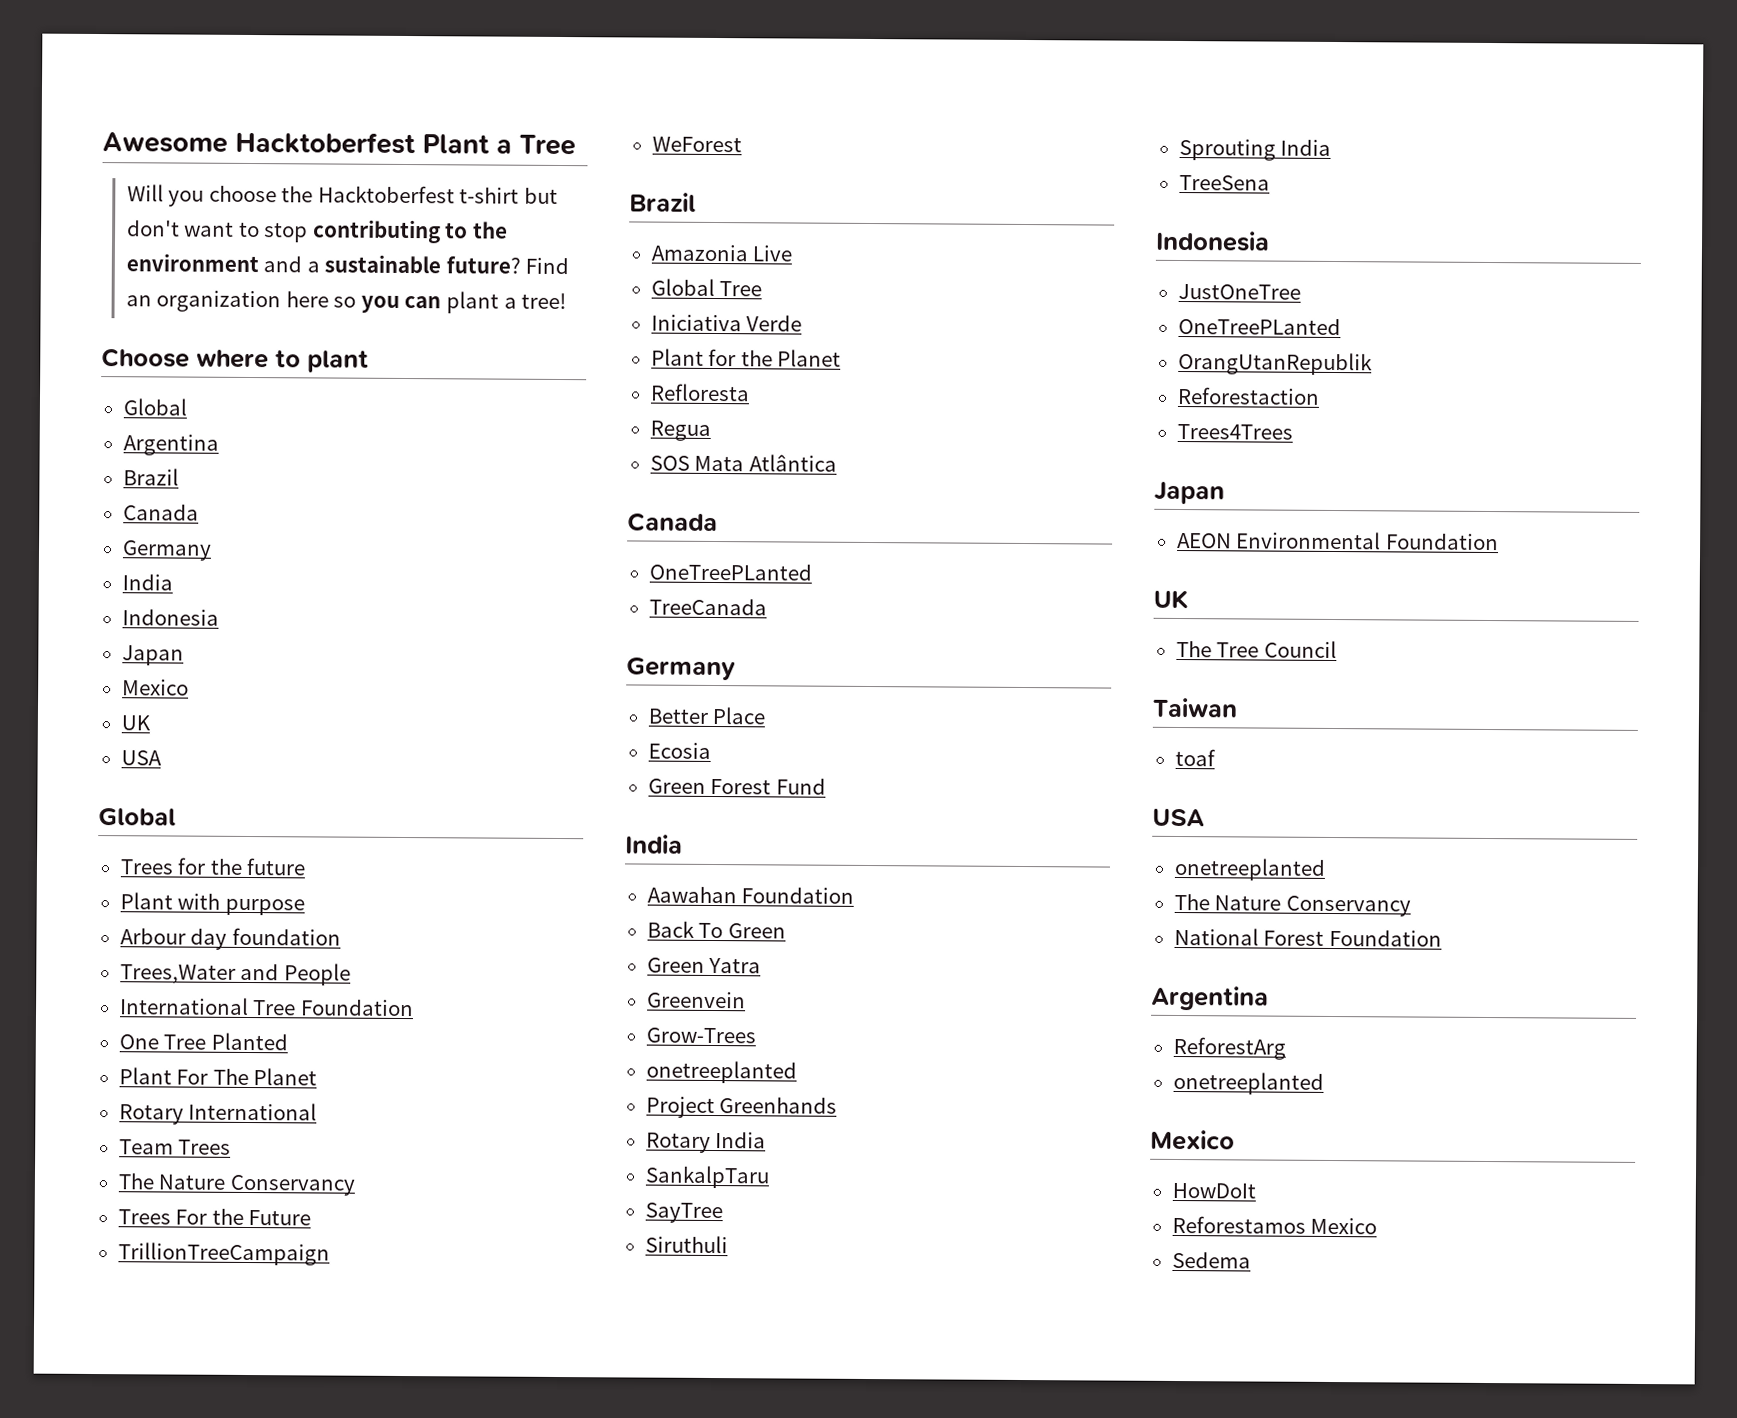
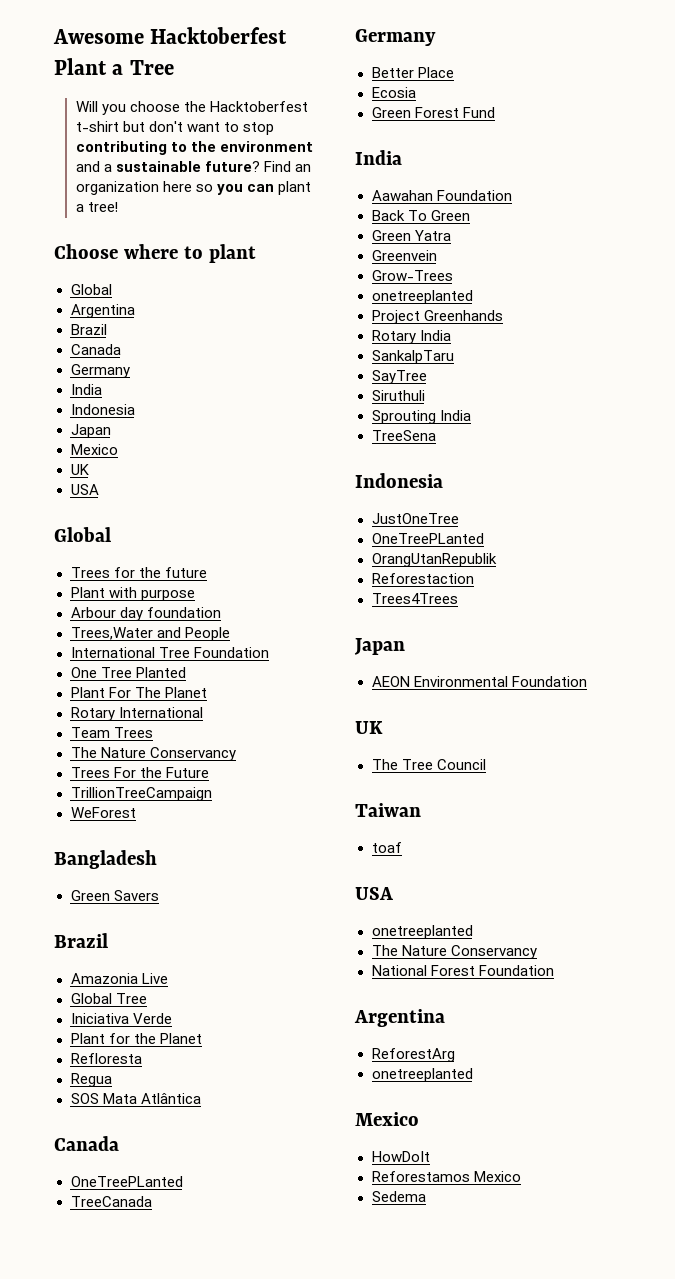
(742, 144) none -> [54,850,157,869] [70,890,159,901] // Bangladesh // Green Savers

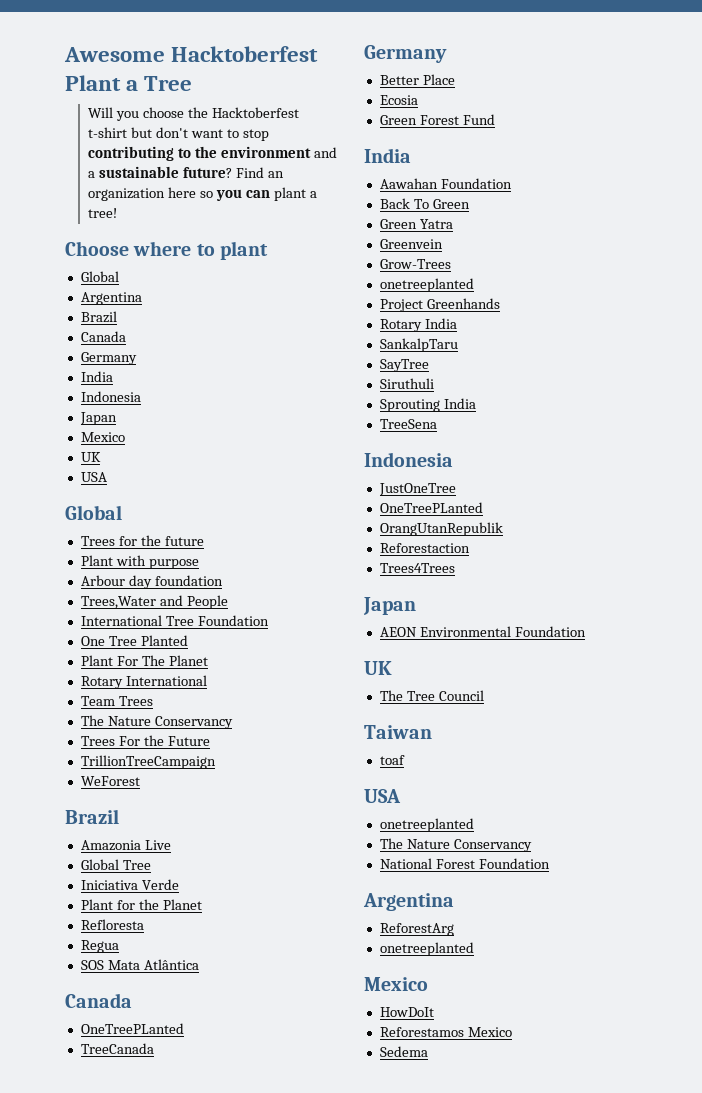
[54,850,157,869] [70,890,159,901] // Bangladesh // Green Savers -> (140, 781) none

